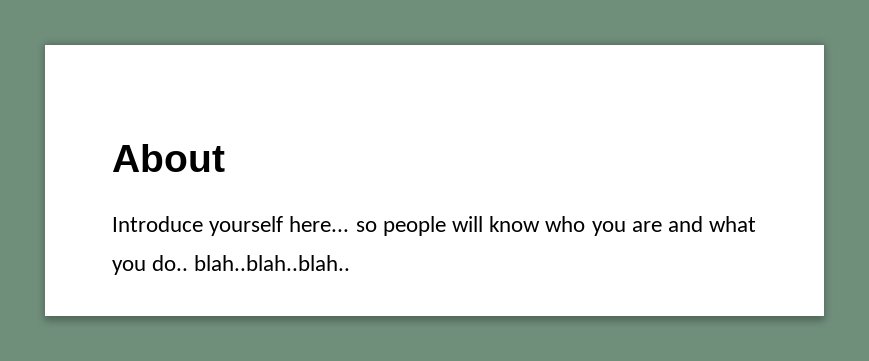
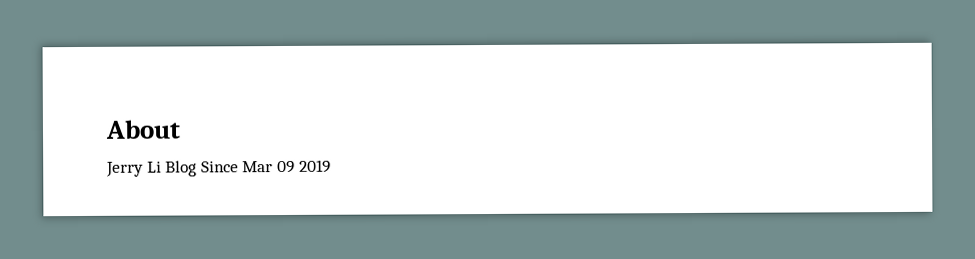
[112,216,757,236] [112,255,351,275] Introduce yourself here... so people will know who you are and what you do.. blah..blah..blah.. -> [106,159,331,177] Jerry Li Blog Since Mar 09 2019

